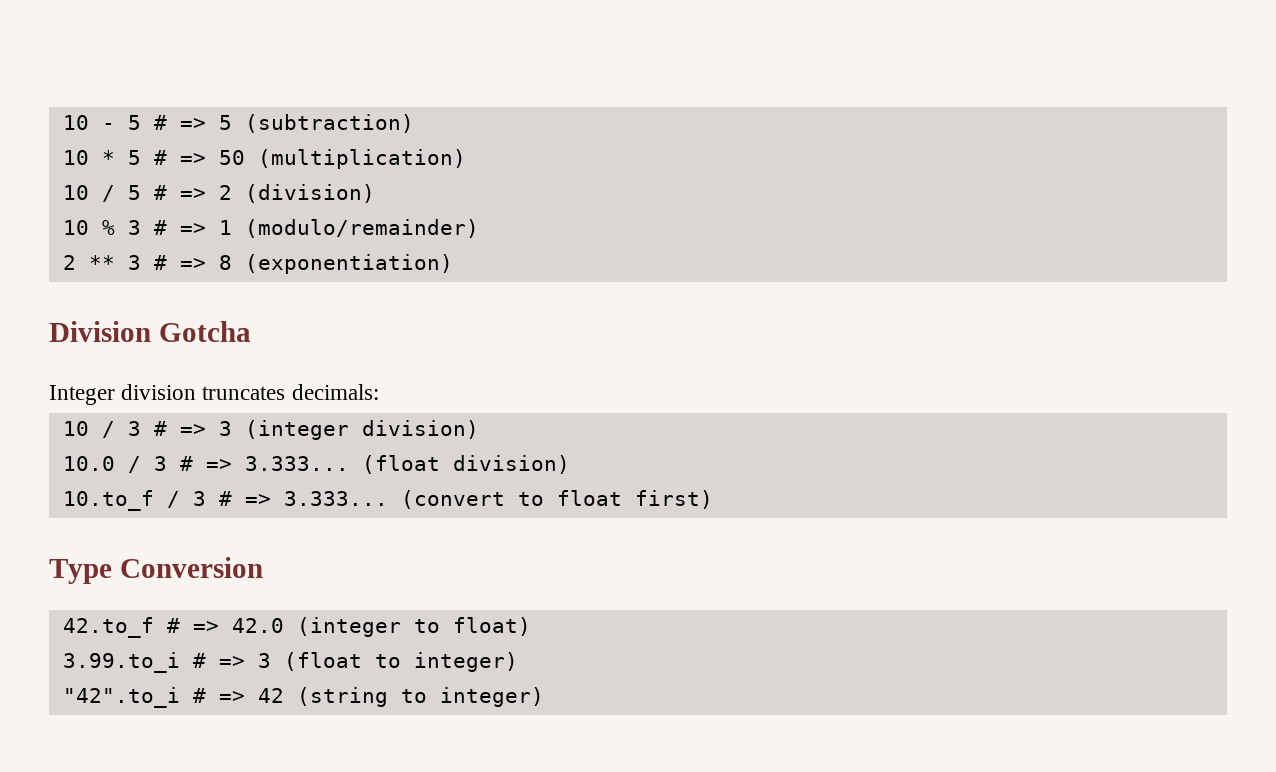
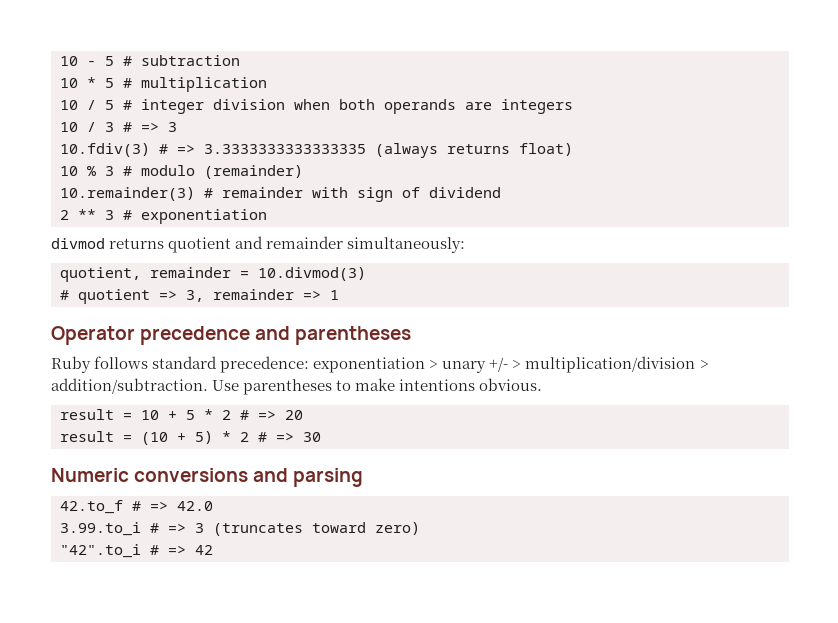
[179,114,414,133] => 5 (subtraction) -> [141,55,240,66] subtraction
[179,149,466,169] => 50 (multiplication) -> [141,77,267,92] multiplication
[179,184,375,203] [62,219,479,238] [62,254,453,274] [49,321,251,342] [49,384,379,405] => 2 (division) // 10 % 3 # => 1 (modulo/remainder) // 2 ** 3 # => 8 (exponentiation) // Division Gotcha // Integer division truncates decimals: -> [141,99,573,114] integer division when both operands are integers
[244,420,479,440] [62,455,570,474] [62,490,713,511] [49,557,263,584] (integer division) // 10.0 / 3 # => 3.333... (float division) // 10.to_f / 3 # => 3.333... (convert to float first) // Type Conversion -> [60,143,573,158] [60,165,303,179] [60,187,501,202] [60,209,267,224] [51,236,466,253] [60,267,366,282] [60,289,339,304] [51,326,412,345] [51,356,709,373] [51,378,543,395] [60,409,303,420] [60,431,321,445] [51,468,364,487] // 10.fdiv(3) # => 3.3333333333333335 (always returns float) // 10 % 3 # modulo (remainder) // 10.remainder(3) # remainder with sign of dividend // 2 ** 3 # exponentiation // divmod returns quotient and remainder simultaneously: // quotient, remainder = 10.divmod(3) // # quotient => 3, remainder => 1 // Operator precedence and parentheses // Ruby follows standard precedence: exponentiation > unary +/- > multiplication/division > addition/subtraction. Use parentheses to make intentions obvious. // result = 10 + 5 * 2 # => 20 // result = (10 + 5) * 2 # => 30 // Numeric conversions and parsing
[296,617,531,637] (integer to float) -> (213, 506) none
[283,652,518,672] (float to integer) -> [213,522,420,536] (truncates toward zero)
[296,687,544,707] (string to integer) -> (213, 550) none

